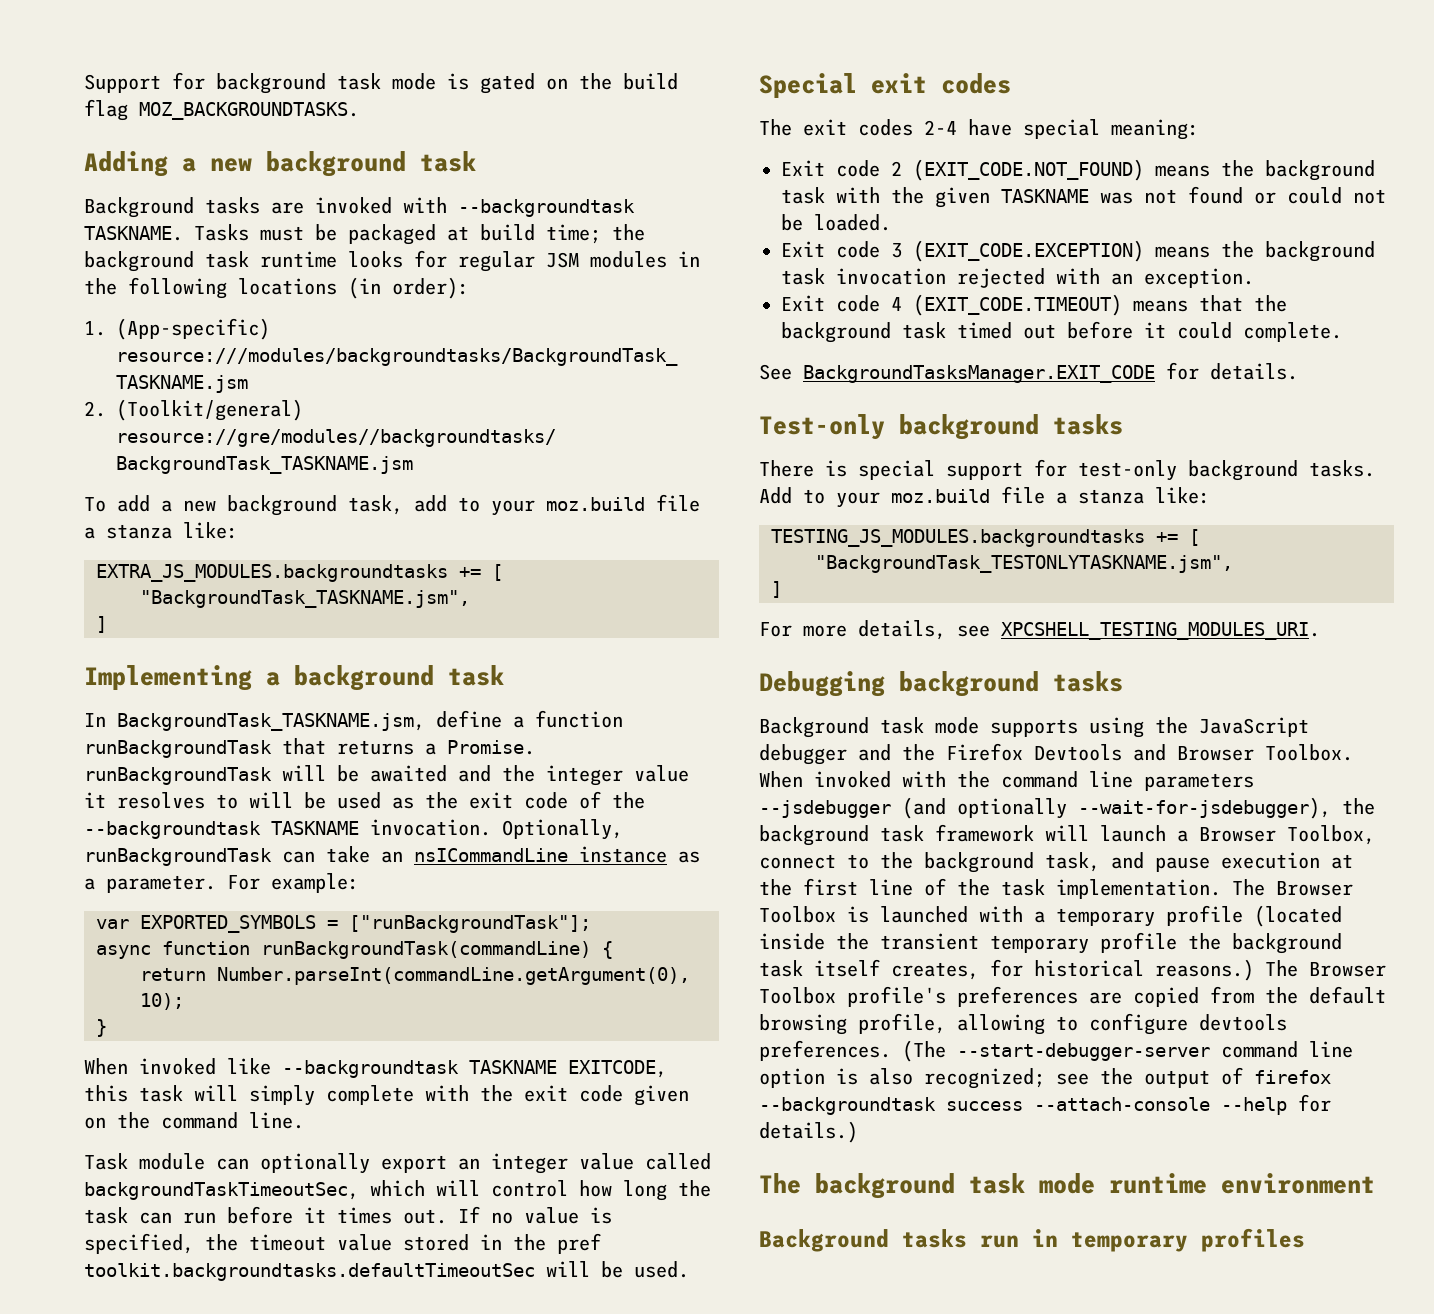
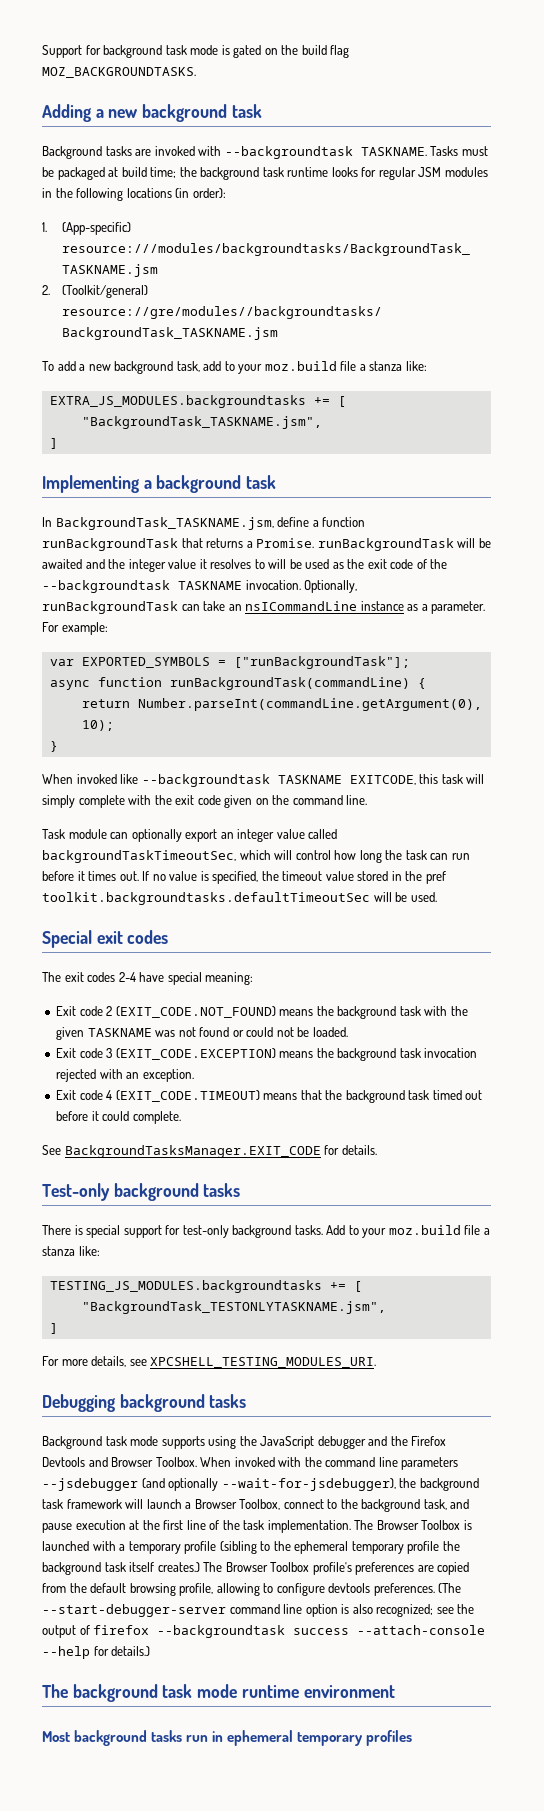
[1254,905,1342,927] [759,933,979,950] (located inside the transient -> [219,1541,349,1554] (sibling to the ephemeral
[891,959,1254,981] creates, for historical reasons.) -> [157,1562,200,1572] creates.)
[759,1229,889,1252] Background -> [42,1730,148,1746] Most background
(1058, 1238) none -> [227,1730,294,1746] ephemeral

